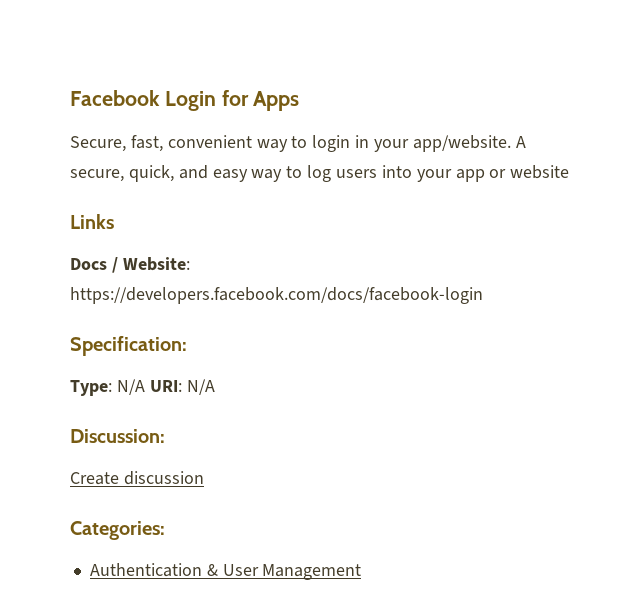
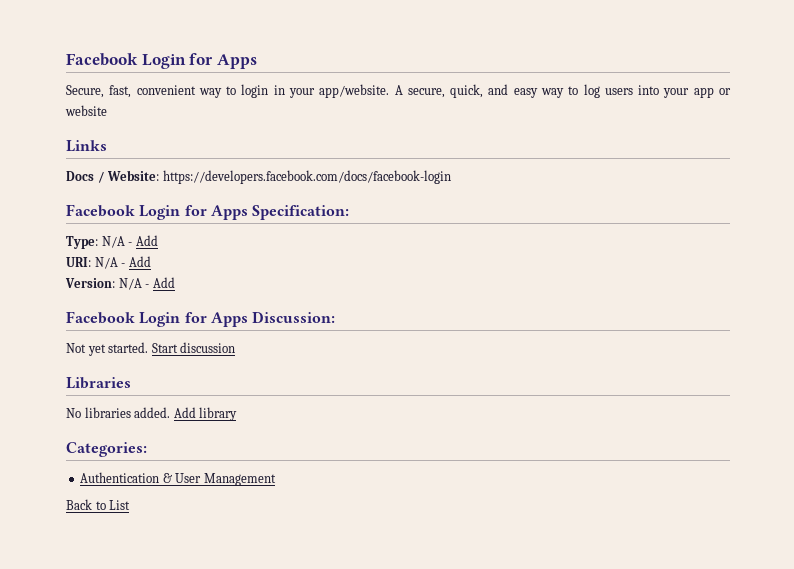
(483, 295) none -> [66,204,248,220] Facebook Login for Apps
(145, 387) none -> [128,235,158,246] - Add //
[70,429,165,443] [70,471,204,485] // Discussion: // Create discussion -> [121,256,151,267] [65,277,175,290] [66,311,336,327] [66,342,236,356] [66,377,131,389] [66,407,238,421] - Add // Version: N/A - Add // Facebook Login for Apps Discussion: // Not yet started. Start discussion // Libraries // No libraries added. Add library
(362, 572) none -> [66,499,131,510] // Back to List

